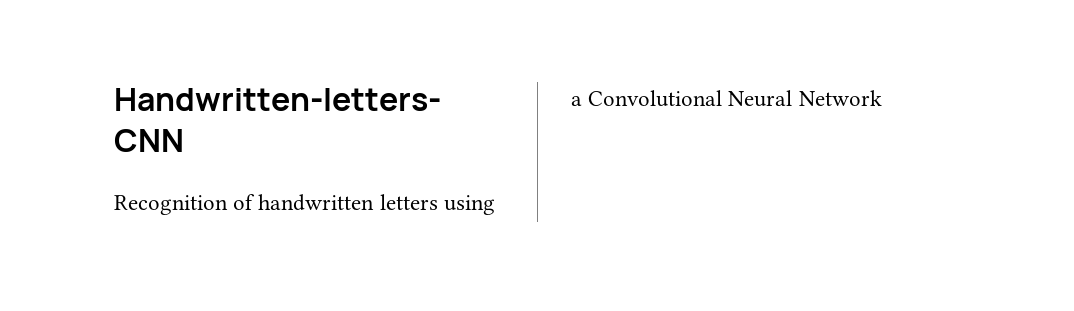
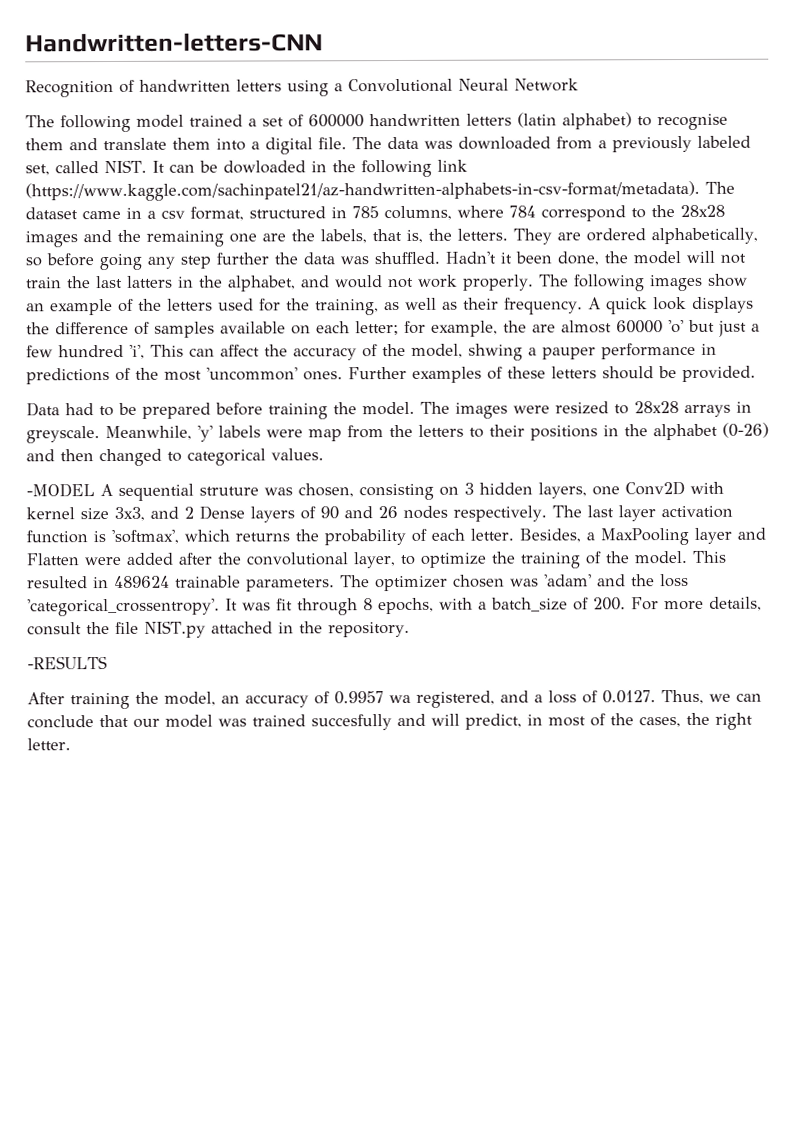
(882, 98) none -> [25,112,728,133] [25,135,751,155] [25,159,468,178] [25,180,735,202] [25,204,725,222] [25,227,758,248] [25,250,746,271] [26,273,748,292] [26,296,754,316] [26,319,760,338] [26,342,717,361] [26,365,756,385] [26,401,752,420] [26,422,769,444] [26,448,324,467] [26,481,724,501] [26,505,733,523] [26,527,766,546] [26,550,727,569] [27,573,689,592] [27,596,762,617] [27,620,410,638] [27,656,108,670] [27,689,762,710] [27,712,753,731] [27,738,71,751] // The following model trained a set of 600000 handwritten letters (latin alphabet) to recognise them and translate them into a digital file. The data was downloaded from a previously labeled set, called NIST. It can be dowloaded in the following link (https://www.kaggle.com/sachinpatel21/az-handwritten-alphabets-in-csv-format/metadata). The dataset came in a csv format, structured in 785 columns, where 784 correspond to the 28x28 images and the remaining one are the labels, that is, the letters. They are ordered alphabetically, so before going any step further the data was shuffled. Hadn't it been done, the model will not train the last latters in the alphabet, and would not work properly. The following images show an example of the letters used for the training, as well as their frequency. A quick look displays the difference of samples available on each letter; for example, the are almost 60000 'o' but just a few hundred 'i', This can affect the accuracy of the model, shwing a pauper performance in predictions of the most 'uncommon' ones. Further examples of these letters should be provided. // Data had to be prepared before training the model. The images were resized to 28x28 arrays in greyscale. Meanwhile, 'y' labels were map from the letters to their positions in the alphabet (0-26) and then changed to categorical values. // -MODEL A sequential struture was chosen, consisting on 3 hidden layers, one Conv2D with kernel size 3x3, and 2 Dense layers of 90 and 26 nodes respectively. The last layer activation function is 'softmax', which returns the probability of each letter. Besides, a MaxPooling layer and Flatten were added after the convolutional layer, to optimize the training of the model. This resulted in 489624 trainable parameters. The optimizer chosen was 'adam' and the loss 'categorical_crossentropy'. It was fit through 8 epochs, with a batch_size of 200. For more details, consult the file NIST.py attached in the repository. // -RESULTS // After training the model, an accuracy of 0.9957 wa registered, and a loss of 0.0127. Thus, we can conclude that our model was trained succesfully and will predict, in most of the cases, the right letter.

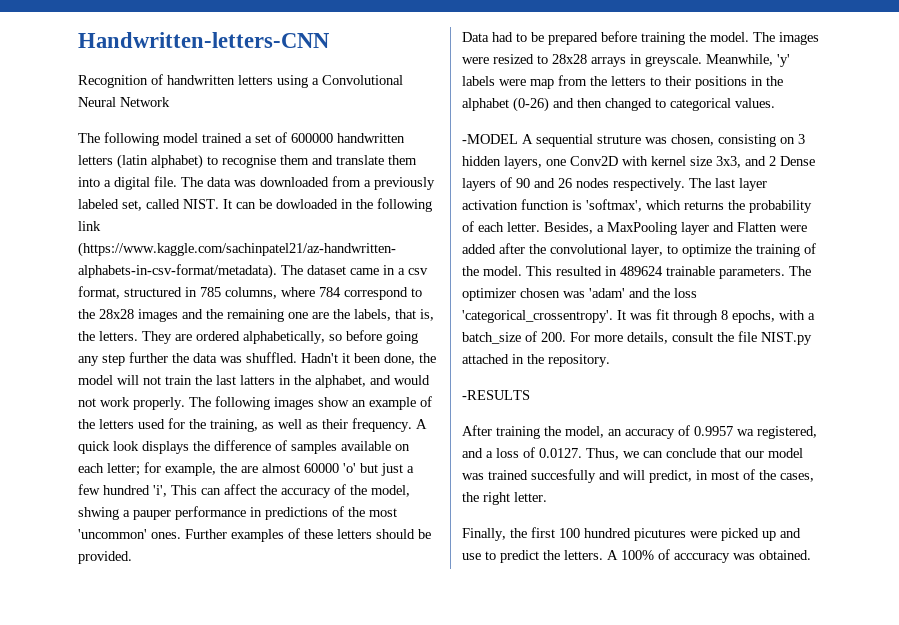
(71, 744) none -> [462,527,801,541] [462,549,811,563] // Finally, the first 100 hundred picutures were picked up and use to predict the letters. A 100% of acccuracy was obtained.

